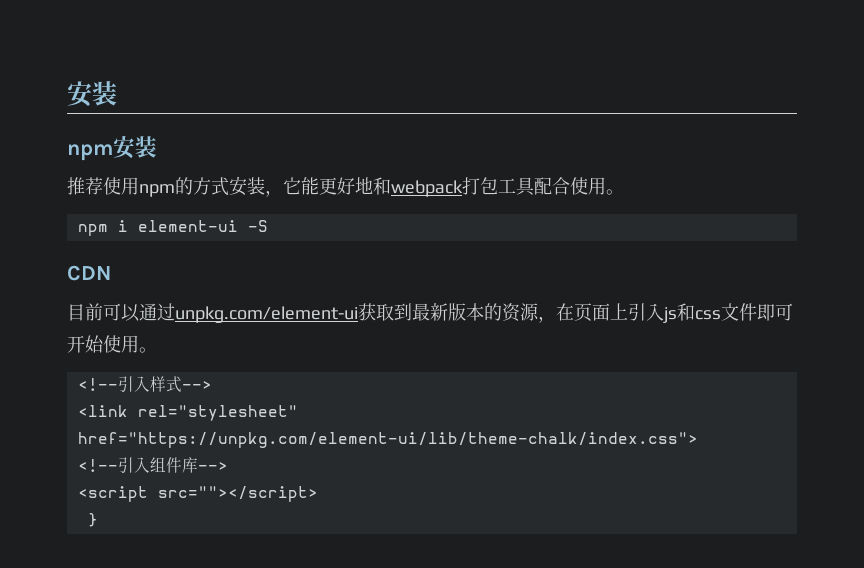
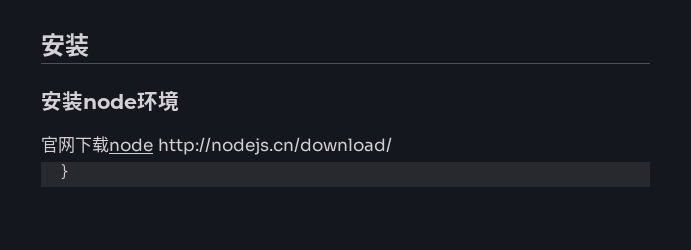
[67,81,117,107] [67,136,157,161] [67,176,624,197] [77,220,268,236] [67,265,111,281] [67,303,793,323] [67,335,157,353] [77,376,212,393] [77,405,298,421] [77,432,698,448] [77,457,228,474] [77,486,318,502] 安装 // npm安装 // 推荐使用npm的方式安装，它能更好地和webpack打包工具配合使用。 // npm i element-ui -S // CDN // 目前可以通过unpkg.com/element-ui获取到最新版本的资源，在页面上引入js和css文件即可开始使用。 // <!--引入样式--> // <link rel="stylesheet" href="https://unpkg.com/element-ui/lib/theme-chalk/index.css"> // <!--引入组件库--> // <script src=""></script> -> [41,33,89,57] [41,91,179,111] [41,136,392,155] 安装 // 安装node环境 // 官网下载node http://nodejs.cn/download/

